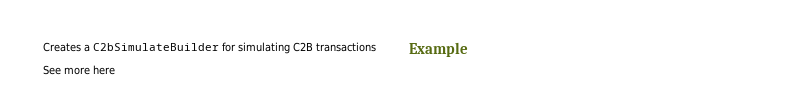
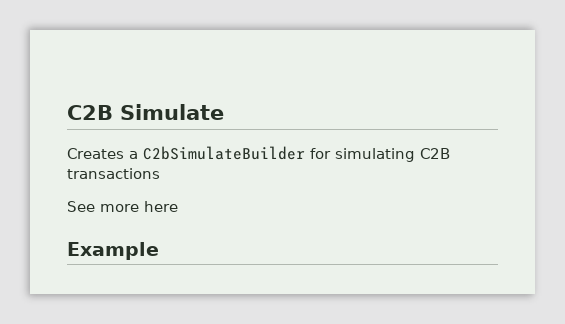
(43, 47) none -> [67,104,224,120] C2B Simulate //

